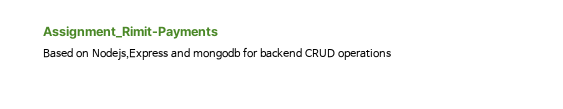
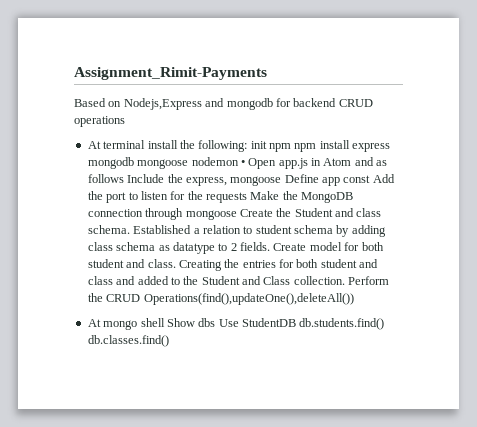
(391, 54) none -> [87,140,391,152] [87,157,388,169] [87,174,395,186] [87,191,354,203] [87,208,382,220] [87,225,386,237] [87,242,384,254] [87,259,379,271] [87,276,390,285] [87,293,354,305] [87,318,385,330] [87,335,169,347] // At terminal install the following: init npm npm install express mongodb mongoose nodemon • Open app.js in Atom and as follows Include the express, mongoose Define app const Add the port to listen for the requests Make the MongoDB connection through mongoose Create the Student and class schema. Established a relation to student schema by adding class schema as datatype to 2 fields. Create model for both student and class. Creating the entries for both student and class and added to the Student and Class collection. Perform the CRUD Operations(find(),updateOne(),deleteAll()) // At mongo shell Show dbs Use StudentDB db.students.find() db.classes.find()

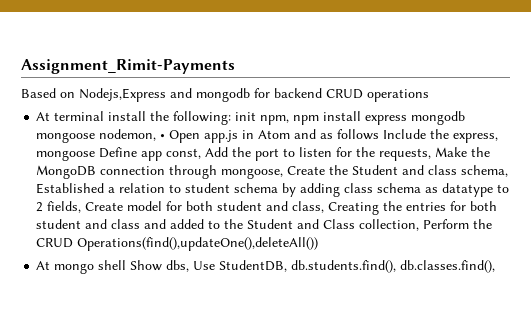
[269,143,291,152] npm -> [260,115,290,125] npm,
[191,157,239,166] nodemon -> [99,129,157,141] nodemon,
[343,175,371,183] const -> [166,148,202,159] const,
[206,192,247,203] requests -> [379,148,432,161] requests,
[185,210,237,220] mongoose -> [221,168,284,179] mongoose,
[87,225,130,234] schema. -> [461,165,509,177] schema,
[240,242,270,251] fields. -> [47,201,82,213] fields,
[147,259,176,268] class. -> [292,201,325,213] class,
[293,276,345,285] collection. -> [359,219,420,231] collection,
[198,318,385,330] [87,335,169,347] dbs Use StudentDB db.students.find() db.classes.find() -> [166,260,496,273] dbs, Use StudentDB, db.students.find(), db.classes.find(),

